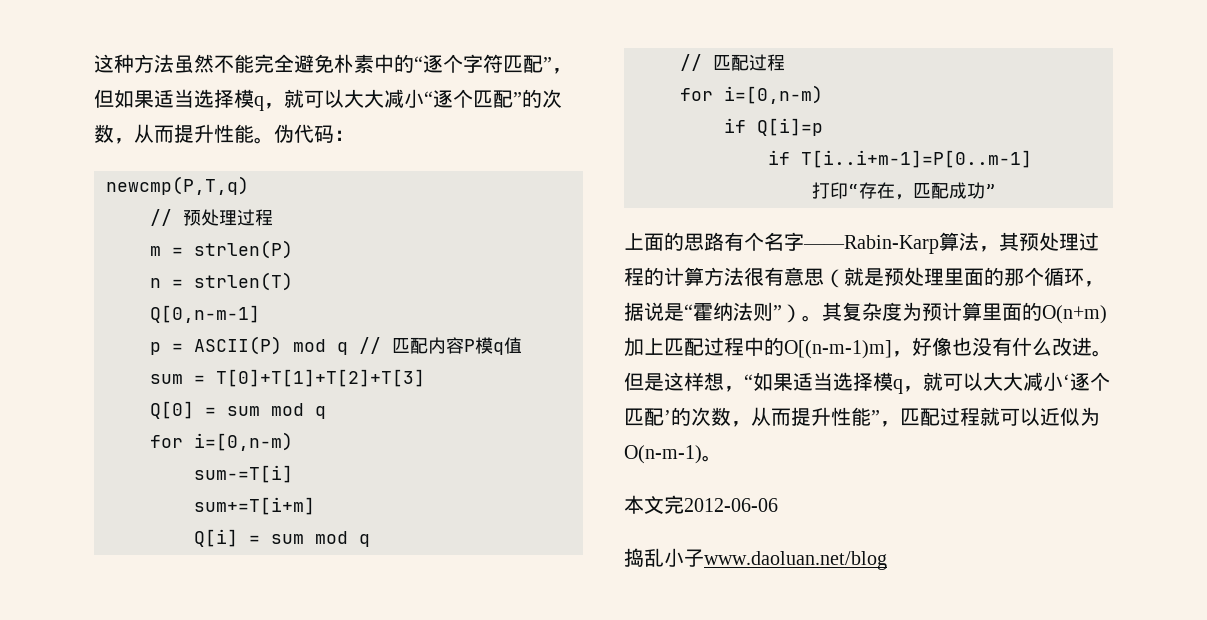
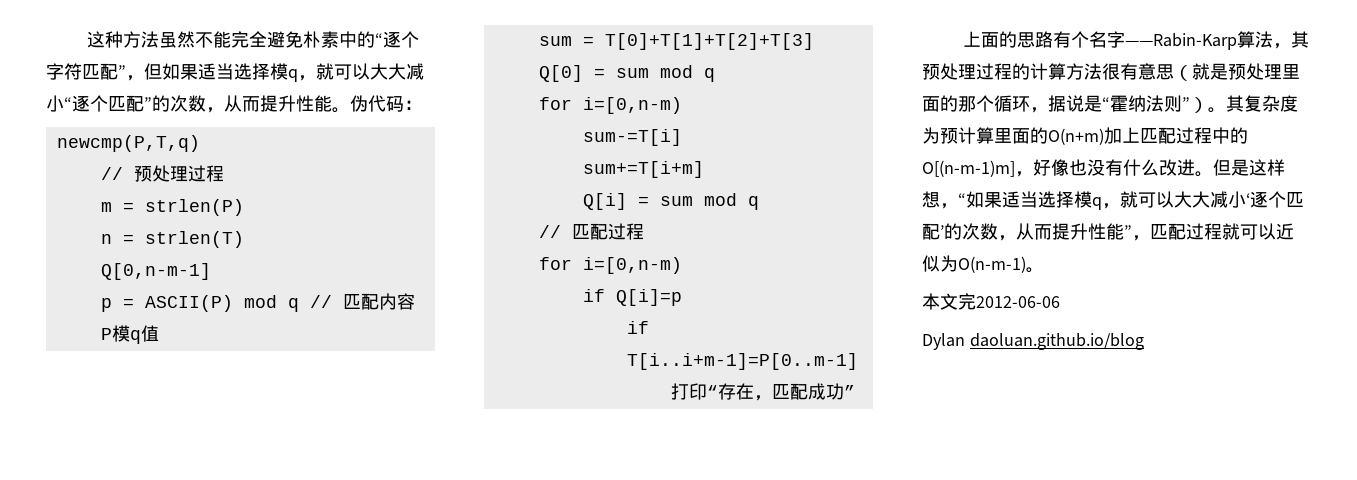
[624,548,887,570] 捣乱小子www.daoluan.net/blog -> [922,333,1144,350] Dylan daoluan.github.io/blog

